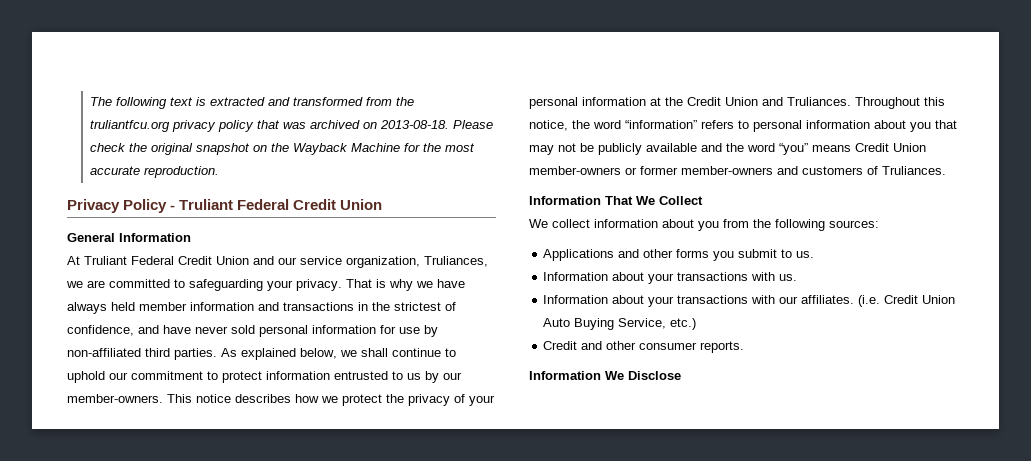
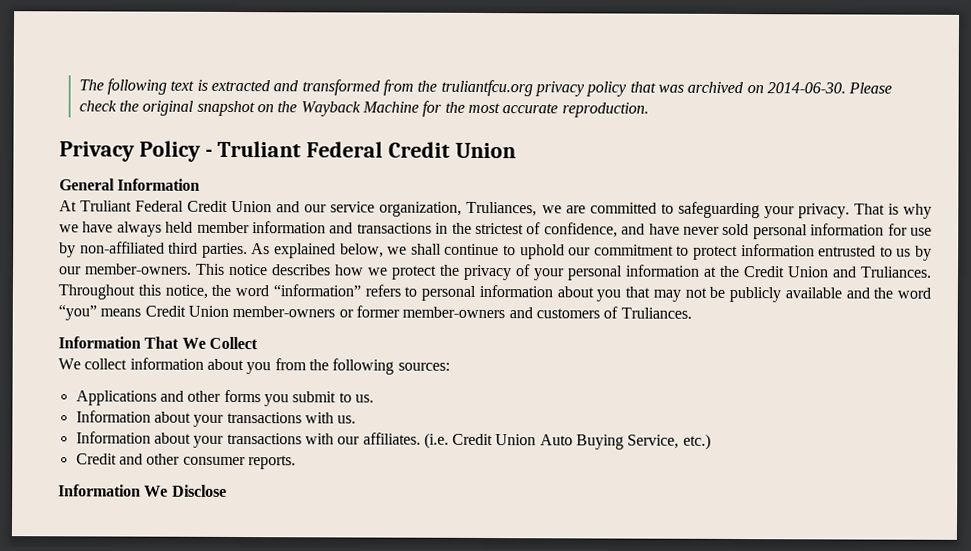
[379,120,449,129] 2013-08-18. -> [766,82,846,94] 2014-06-30.

